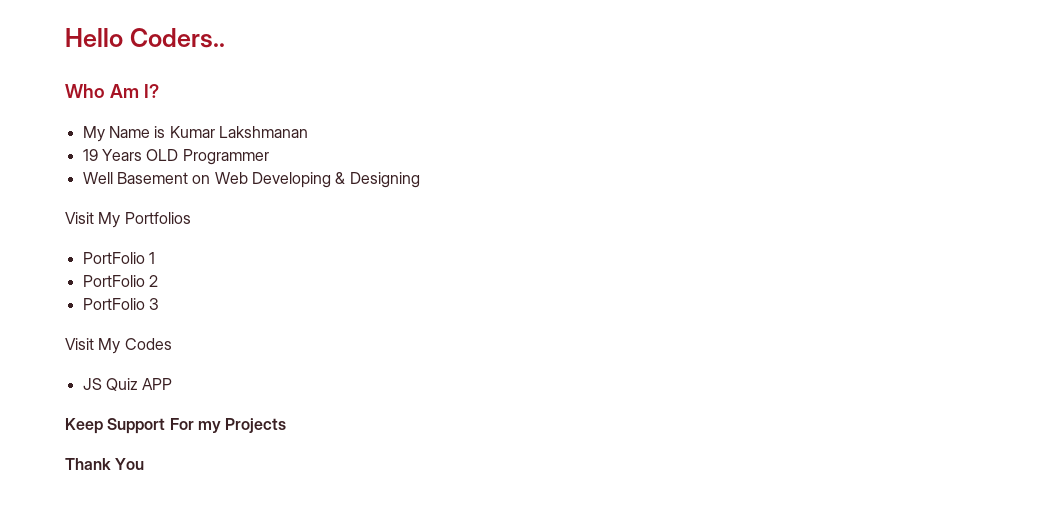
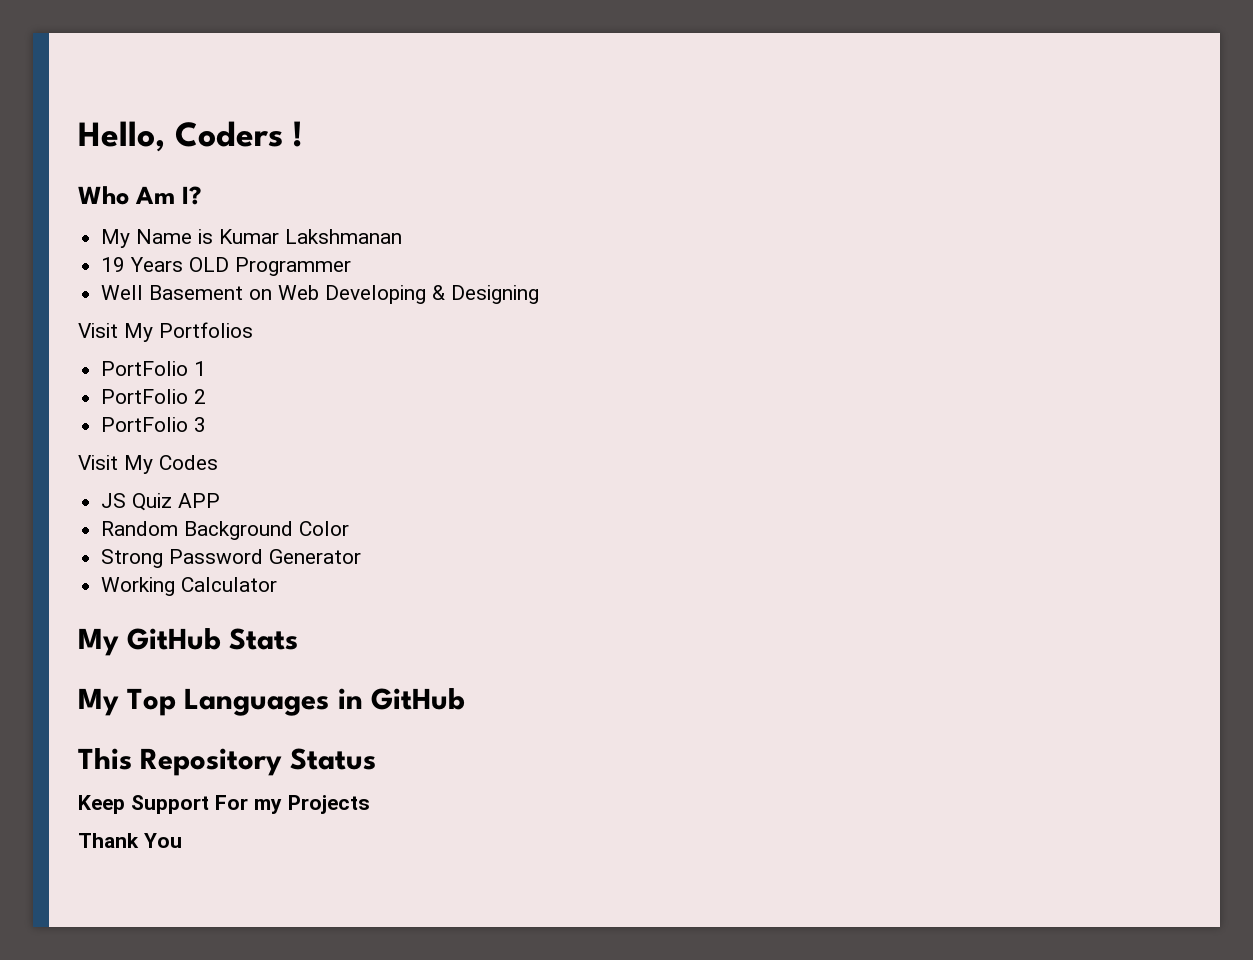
[65,28,225,48] Hello Coders.. -> [78,121,304,152] Hello, Coders !
(173, 384) none -> [101,521,350,540] [101,549,362,568] [101,577,278,596] [78,628,299,656] [78,688,465,716] [78,748,377,776] // Random Background Color // Strong Password Generator // Working Calculator // My GitHub Stats // My Top Languages in GitHub // This Repository Status

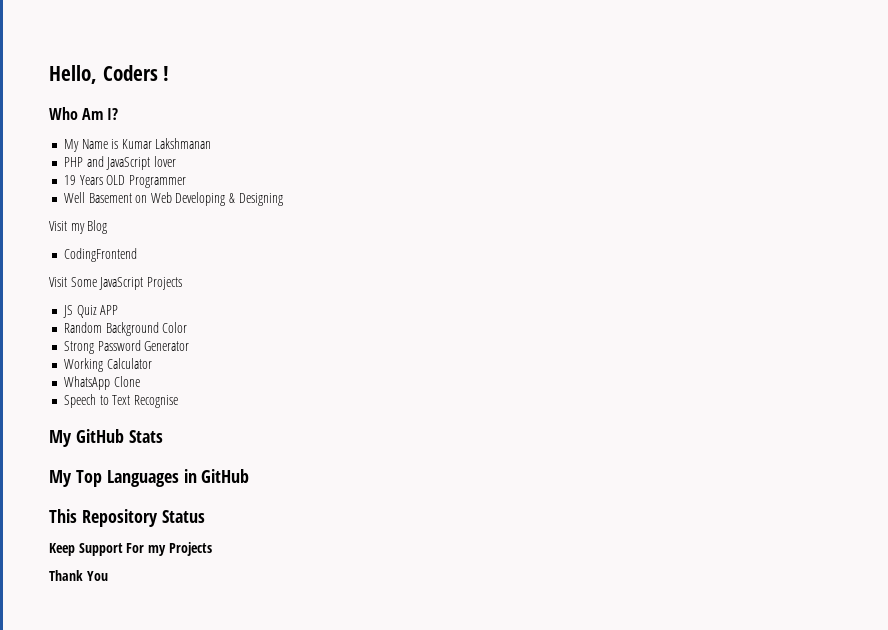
(403, 236) none -> [63,156,176,170] // PHP and JavaScript lover
[124,322,253,342] [101,361,207,376] [101,389,207,404] [101,417,207,432] [78,455,218,474] My Portfolios // PortFolio 1 // PortFolio 2 // PortFolio 3 // Visit My Codes -> [70,220,108,234] [63,248,137,262] [49,277,182,290] my Blog // CodingFrontend // Visit Some JavaScript Projects
(278, 584) none -> [63,376,140,390] [63,394,178,408] // WhatsApp Clone // Speech to Text Recognise

